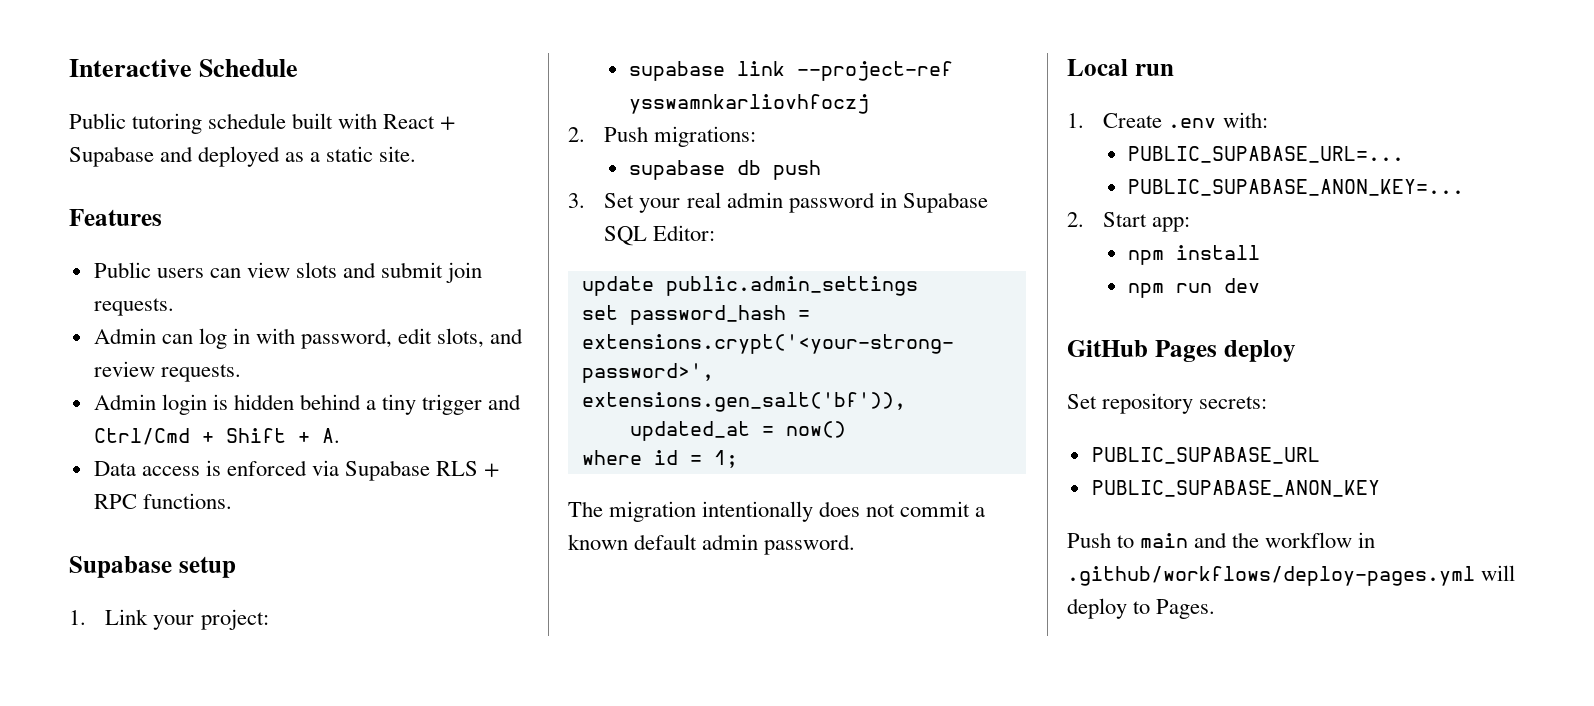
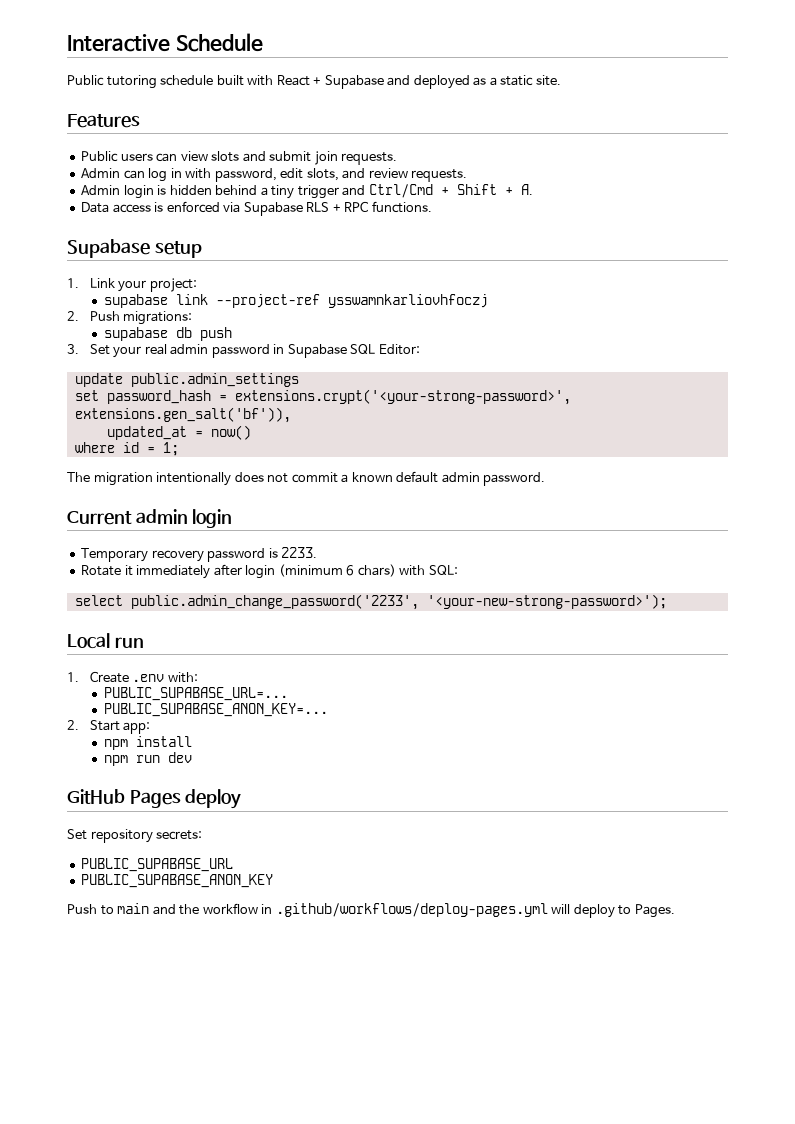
(856, 544) none -> [67,509,233,528] [81,547,318,562] [81,564,458,579] [74,594,667,610] // Current admin login // Temporary recovery password is 2233. // Rotate it immediately after login (minimum 6 chars) with SQL: // select public.admin_change_password('2233', '<your-new-strong-password>');

